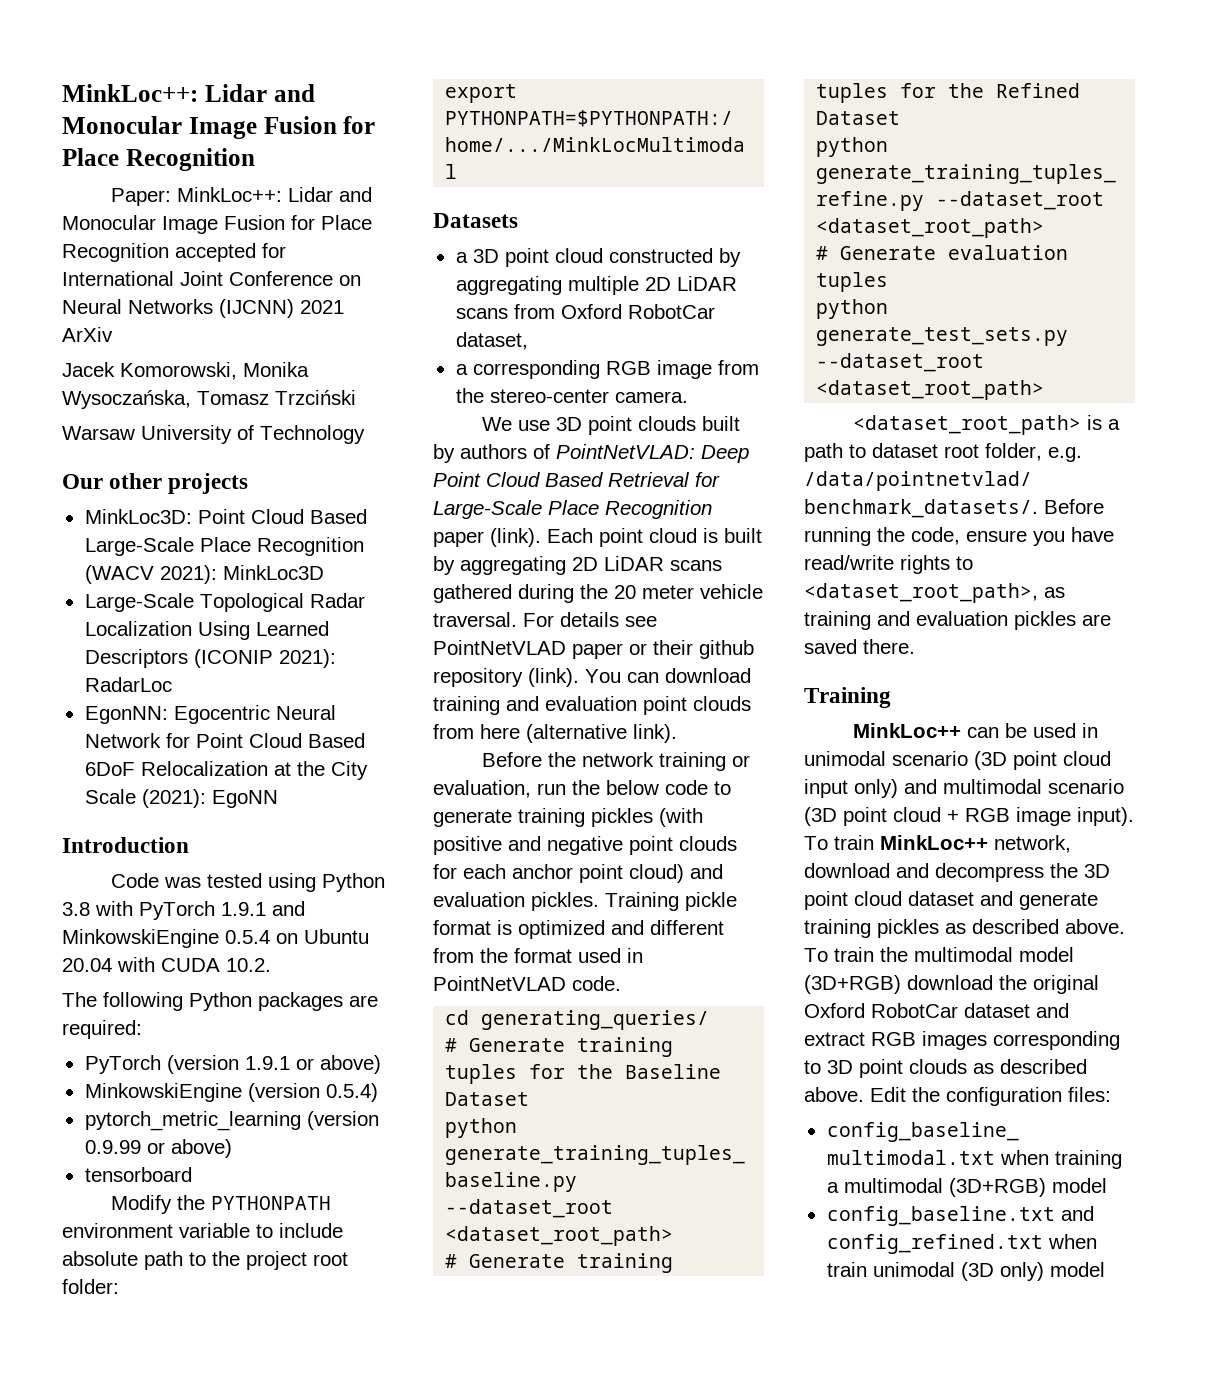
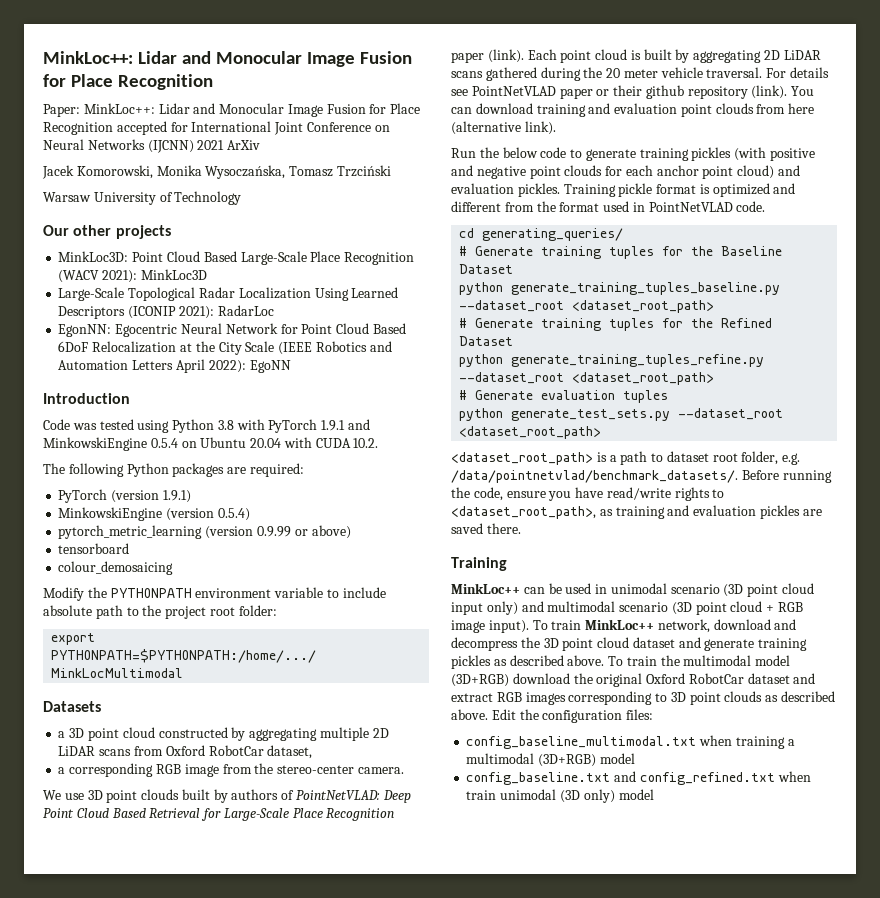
[141,789,206,808] (2021): -> [278,341,392,355] [58,359,246,373] (IEEE Robotics and Automation Letters April 2022):
[244,1055,381,1074] 1.9.1 or above) -> [162,490,191,503] 1.9.1)
(192, 1174) none -> [58,561,174,575] // colour_demosaicing
[481,752,750,771] [433,780,566,798] Before the network training or evaluation, run -> [451,148,476,158] Run

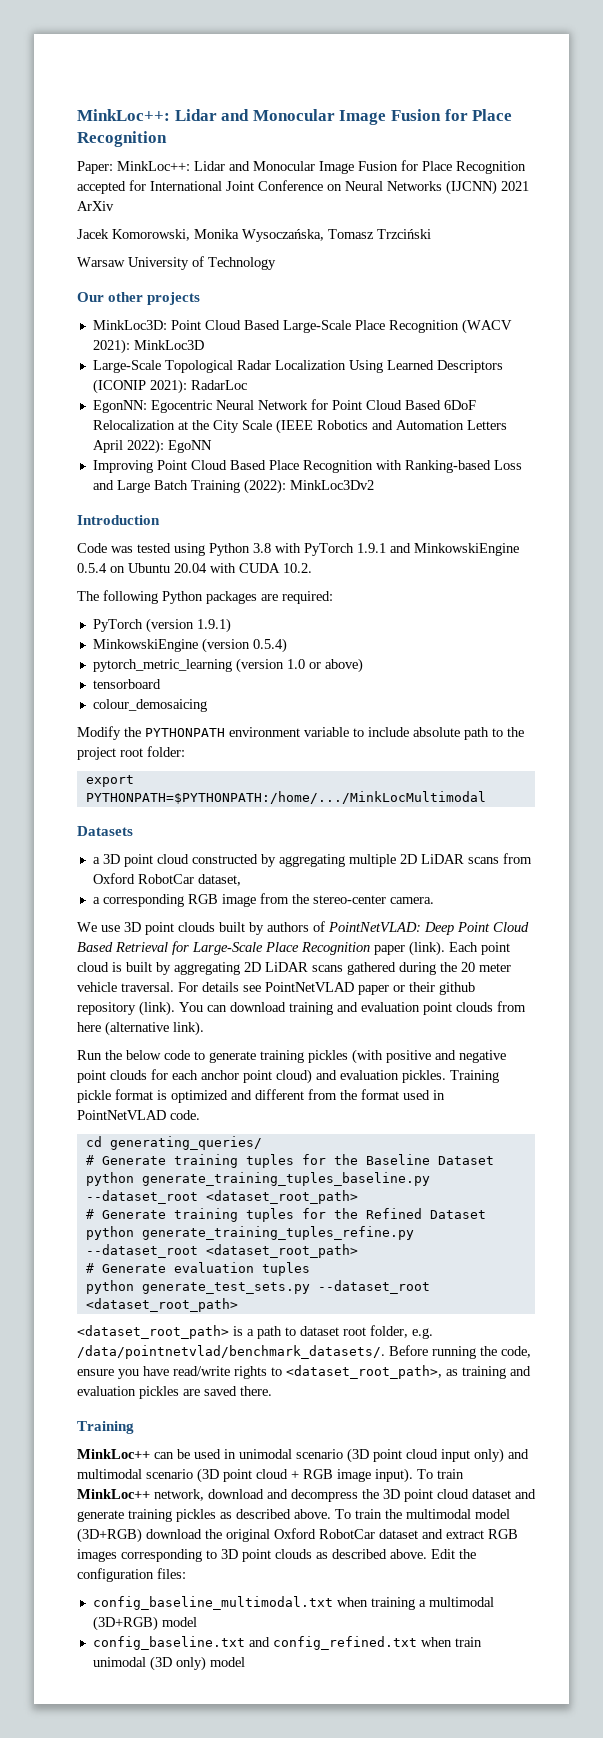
(291, 366) none -> [92,460,522,473] [92,479,374,494] // Improving Point Cloud Based Place Recognition with Ranking-based Loss and Large Batch Training (2022): MinkLoc3Dv2
[256,526,291,537] 0.9.99 -> [286,659,305,669] 1.0

